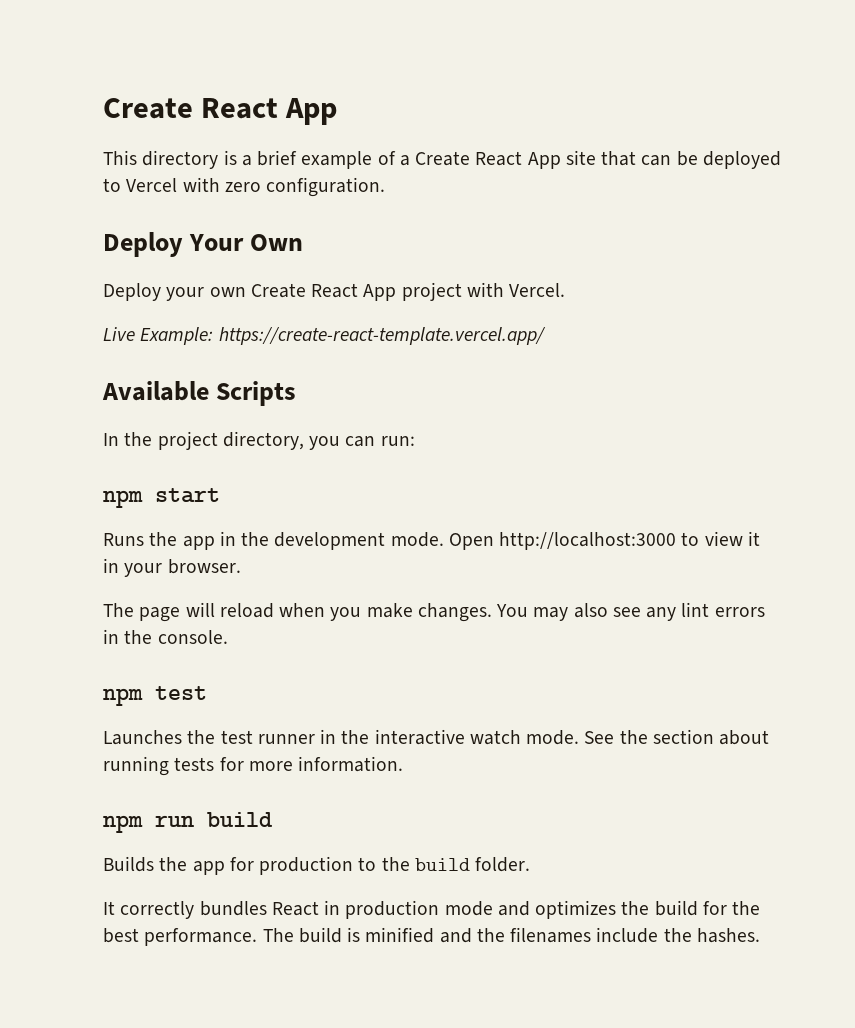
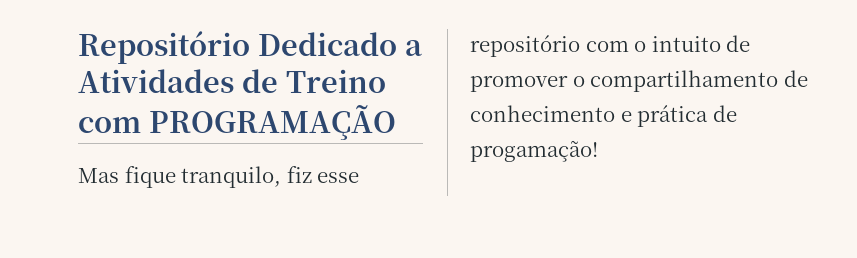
[103,98,338,125] [103,150,781,169] [103,177,386,197] [103,232,304,257] [103,282,566,301] [103,327,546,345] [102,381,297,406] [103,431,415,450] [103,488,220,508] [103,531,760,550] [103,558,241,577] [103,602,765,622] [103,629,228,644] [103,686,207,706] [103,729,770,745] [103,756,404,776] [103,812,273,833] [103,856,531,875] [103,900,761,919] [103,927,760,946] Create React App // This directory is a brief example of a Create React App site that can be deployed to Vercel with zero configuration. // Deploy Your Own // Deploy your own Create React App project with Vercel. // Live Example: https://create-react-template.vercel.app/ // Available Scripts // In the project directory, you can run: // npm start // Runs the app in the development mode. Open http://localhost:3000 to view it in your browser. // The page will reload when you make changes. You may also see any lint errors in the console. // npm test // Launches the test runner in the interactive watch mode. See the section about running tests for more information. // npm run build // Builds the app for production to the build folder. // It correctly bundles React in production mode and optimizes the build for the best performance. The build is minified and the filenames include the hashes. -> [78,31,422,64] [78,69,386,93] [78,104,396,141] [78,166,360,188] [470,35,751,57] [470,70,808,92] [470,105,737,127] [470,140,598,162] Repositório Dedicado a Atividades de Treino com PROGRAMAÇÃO // Mas fique tranquilo, fiz esse repositório com o intuito de promover o compartilhamento de conhecimento e prática de progamação!

